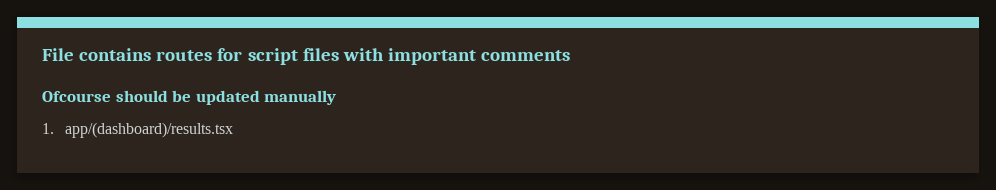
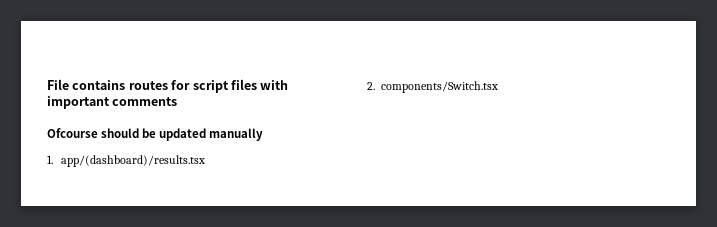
(233, 130) none -> [367,81,498,93] // 2. components/Switch.tsx

